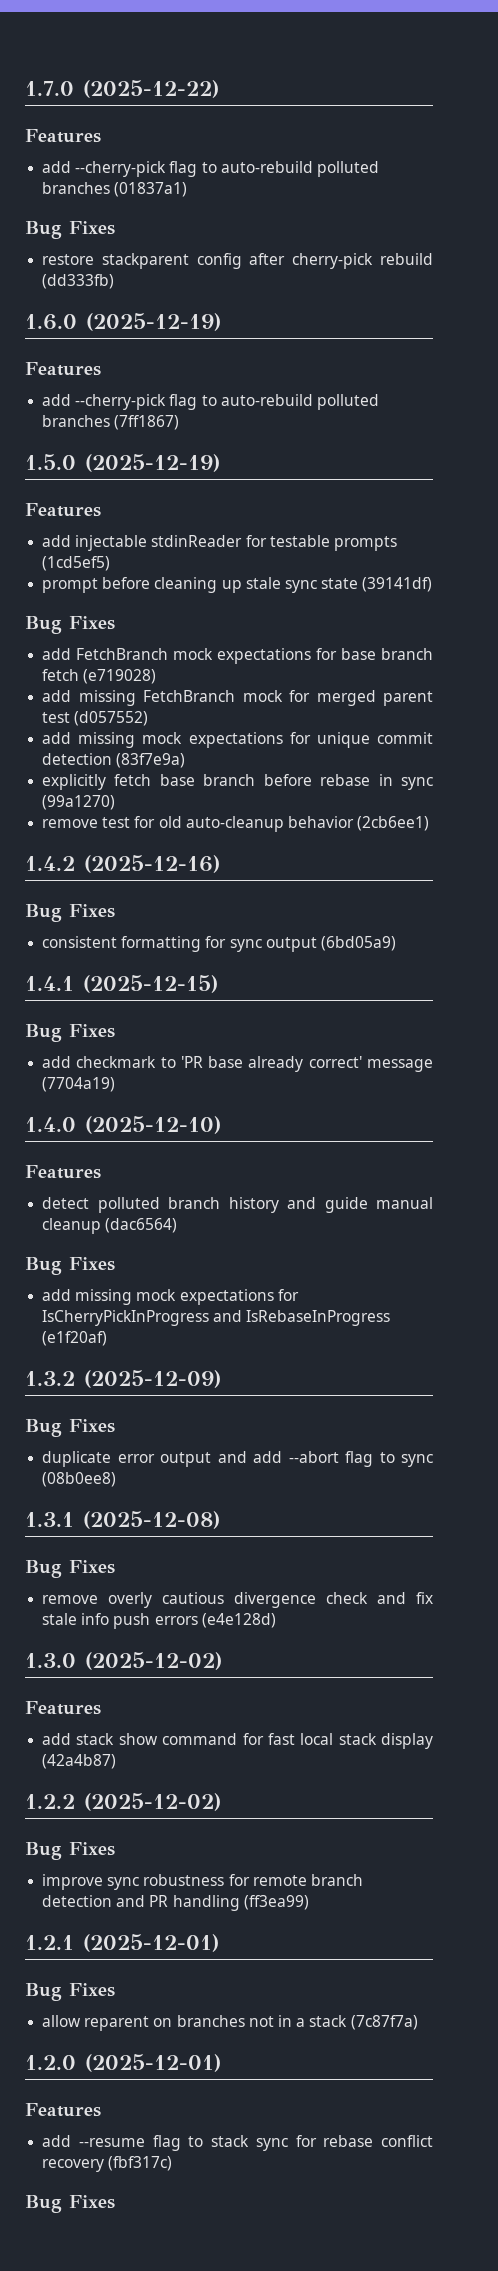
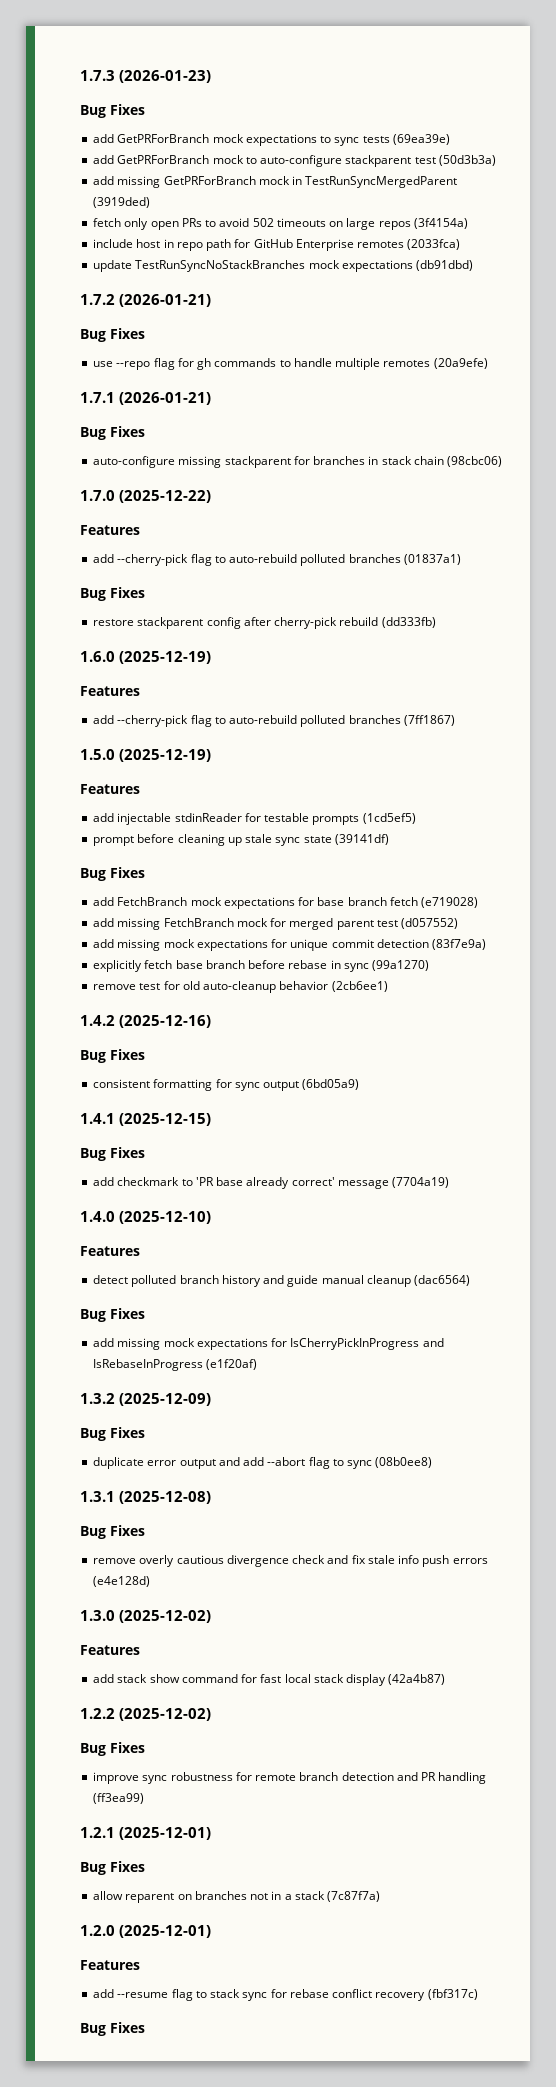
(25, 88) none -> [80,70,212,83] [80,104,145,118] [93,134,450,146] [93,155,496,167] [93,176,458,188] [93,197,151,208] [93,218,468,230] [93,239,461,251] [93,260,474,272] [80,294,212,307] [80,328,145,342] [93,358,488,370] [80,392,212,405] [80,426,145,440] [93,456,503,468] 1.7.3 (2026-01-23) // Bug Fixes // add GetPRForBranch mock expectations to sync tests (69ea39e) // add GetPRForBranch mock to auto-configure stackparent test (50d3b3a) // add missing GetPRForBranch mock in TestRunSyncMergedParent (3919ded) // fetch only open PRs to avoid 502 timeouts on large repos (3f4154a) // include host in repo path for GitHub Enterprise remotes (2033fca) // update TestRunSyncNoStackBranches mock expectations (db91dbd) // 1.7.2 (2026-01-21) // Bug Fixes // use --repo flag for gh commands to handle multiple remotes (20a9efe) // 1.7.1 (2026-01-21) // Bug Fixes // auto-configure missing stackparent for branches in stack chain (98cbc06) //

